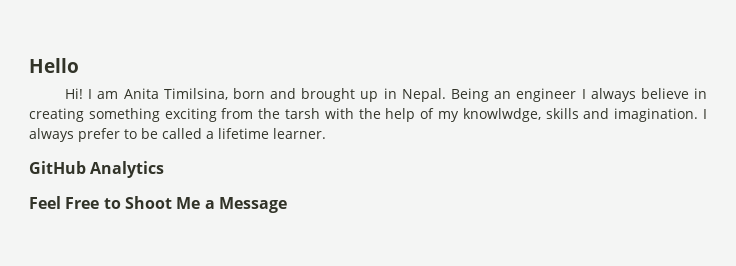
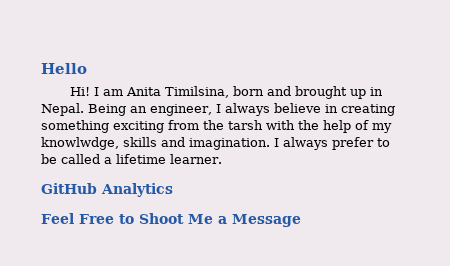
[516,88,577,102] engineer -> [150,104,212,116] engineer,

